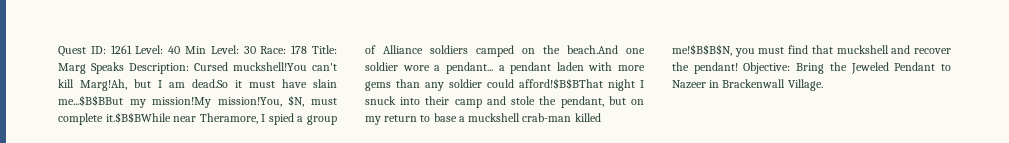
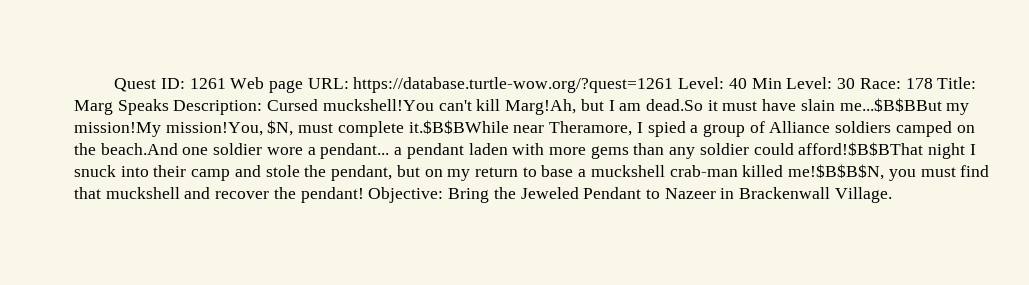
(132, 49) none -> [230,77,674,93] Web page URL: https://database.turtle-wow.org/?quest=1261

